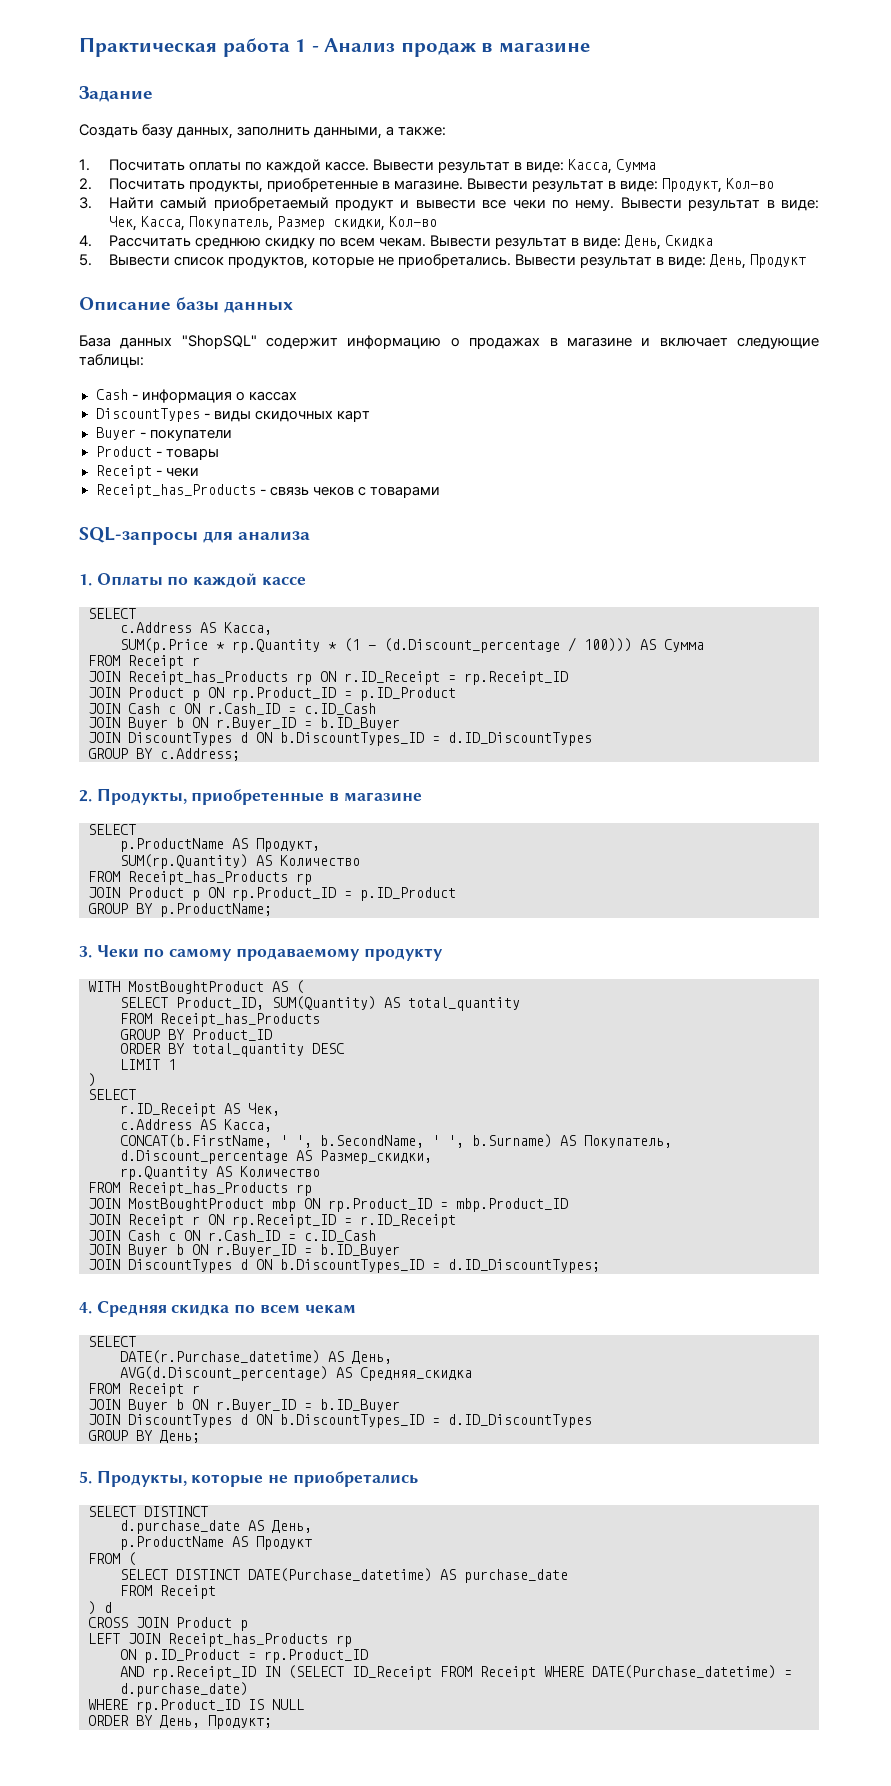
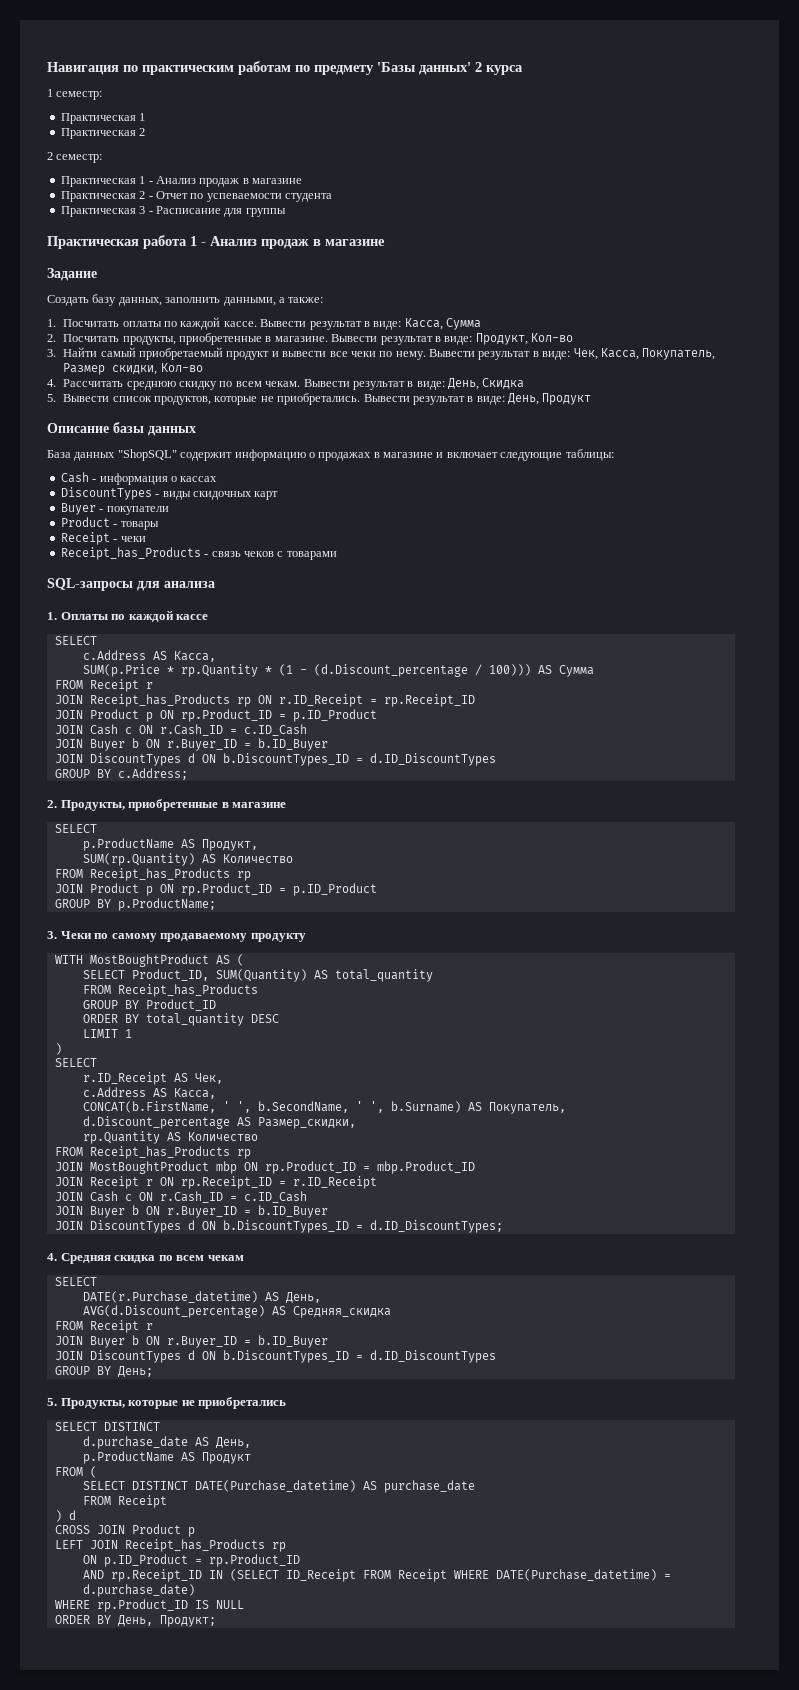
(79, 47) none -> [47,61,523,75] [47,89,103,100] [60,113,146,124] [60,128,146,139] [47,152,103,163] [60,176,302,187] [60,191,332,202] [60,206,286,217] Навигация по практическим работам по предмету 'Базы данных' 2 курса // 1 семестр: // Практическая 1 // Практическая 2 // 2 семестр: // Практическая 1 - Анализ продаж в магазине // Практическая 2 - Отчет по успеваемости студента // Практическая 3 - Расписание для группы //

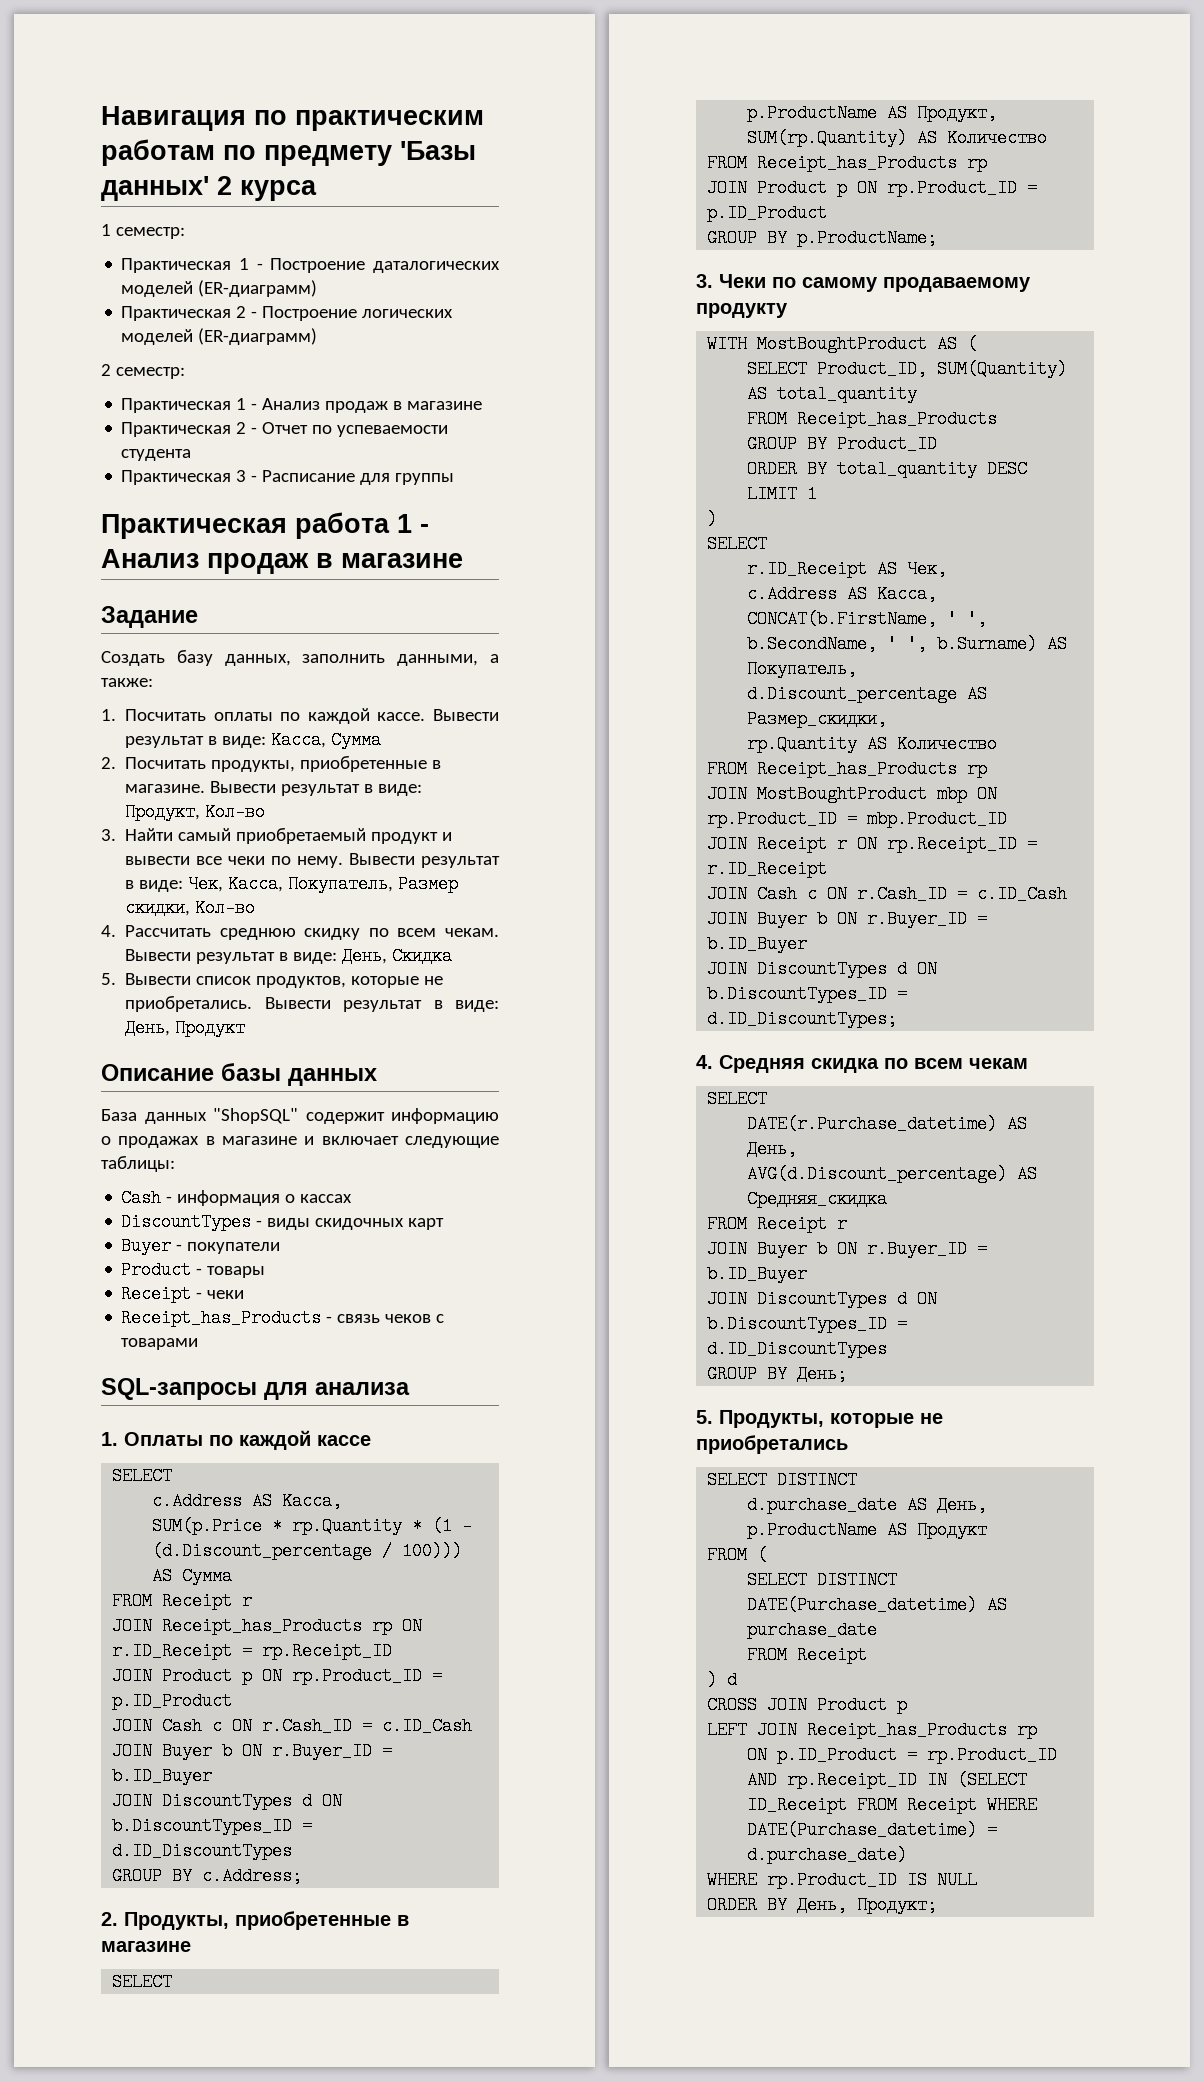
[60,128,146,139] // Практическая 2 -> [256,258,500,273] [121,280,318,297] [121,306,454,321] [121,328,318,345] - Построение даталогических моделей (ER-диаграмм) // Практическая 2 - Построение логических моделей (ER-диаграмм)

